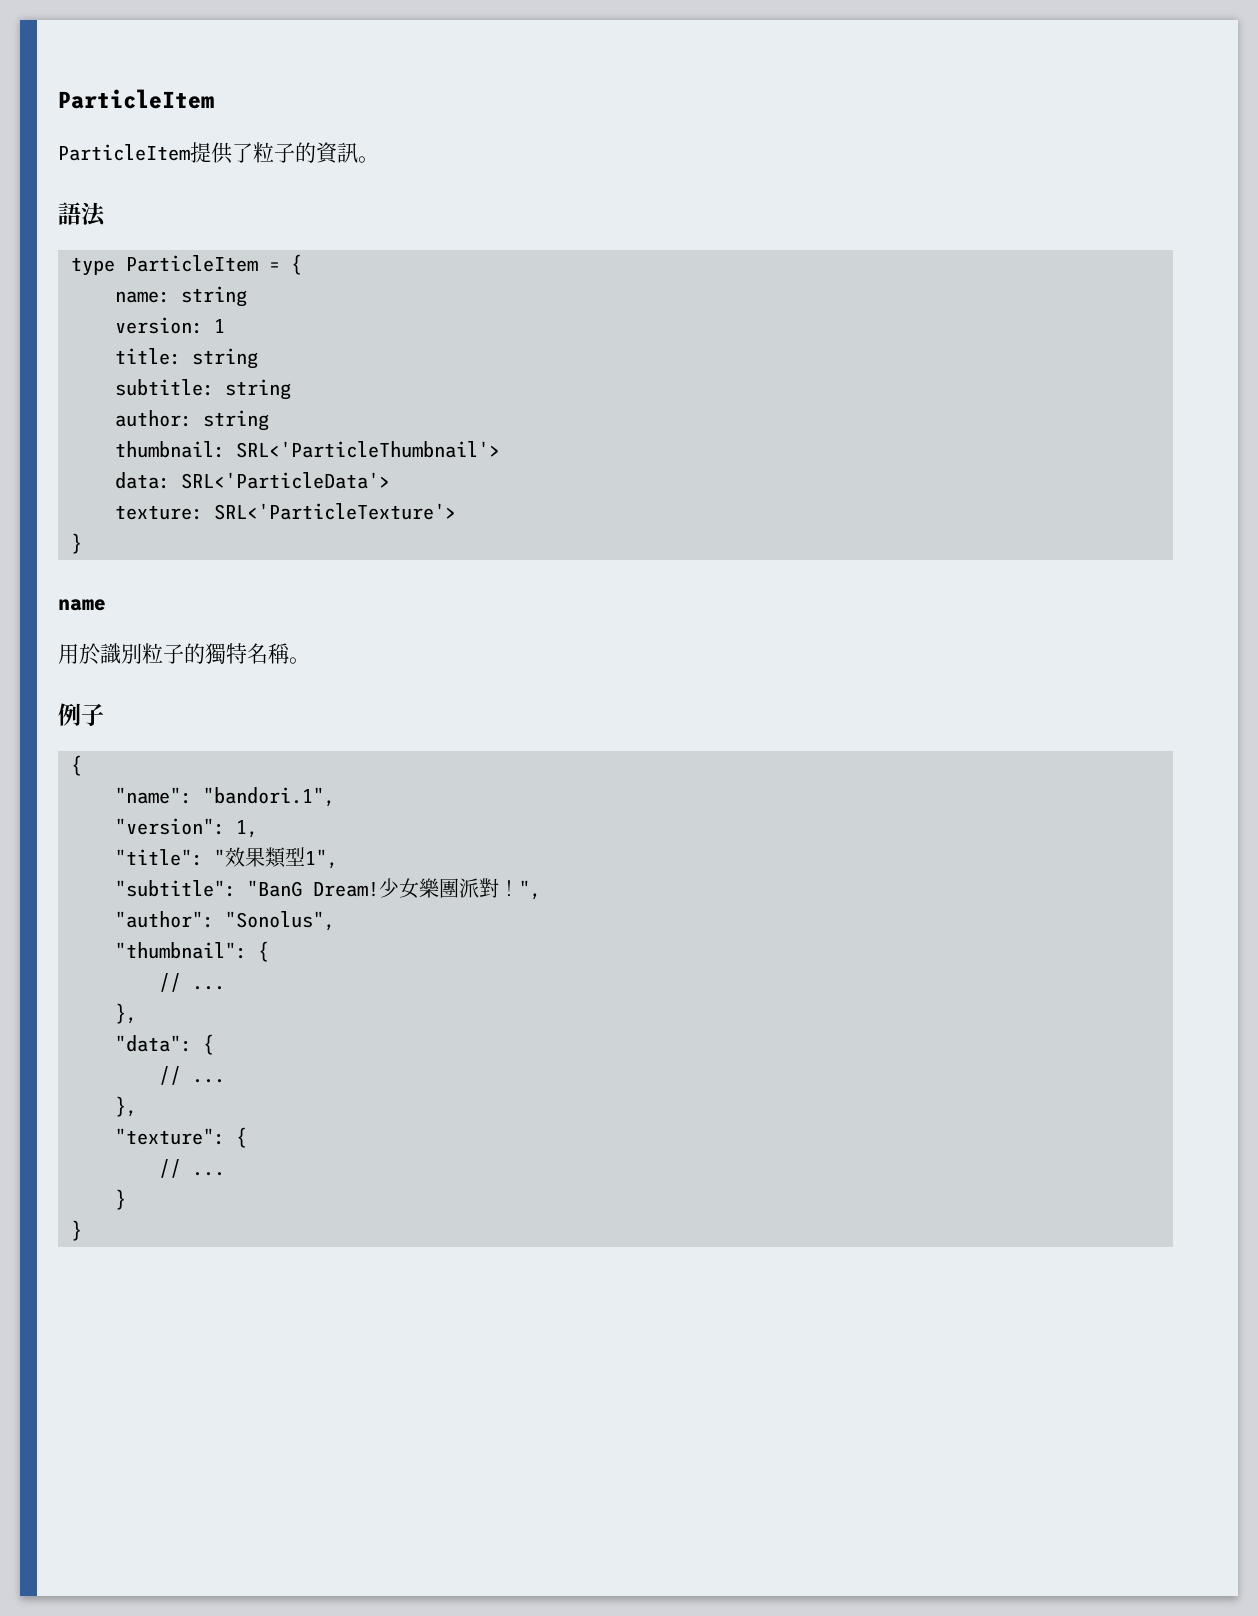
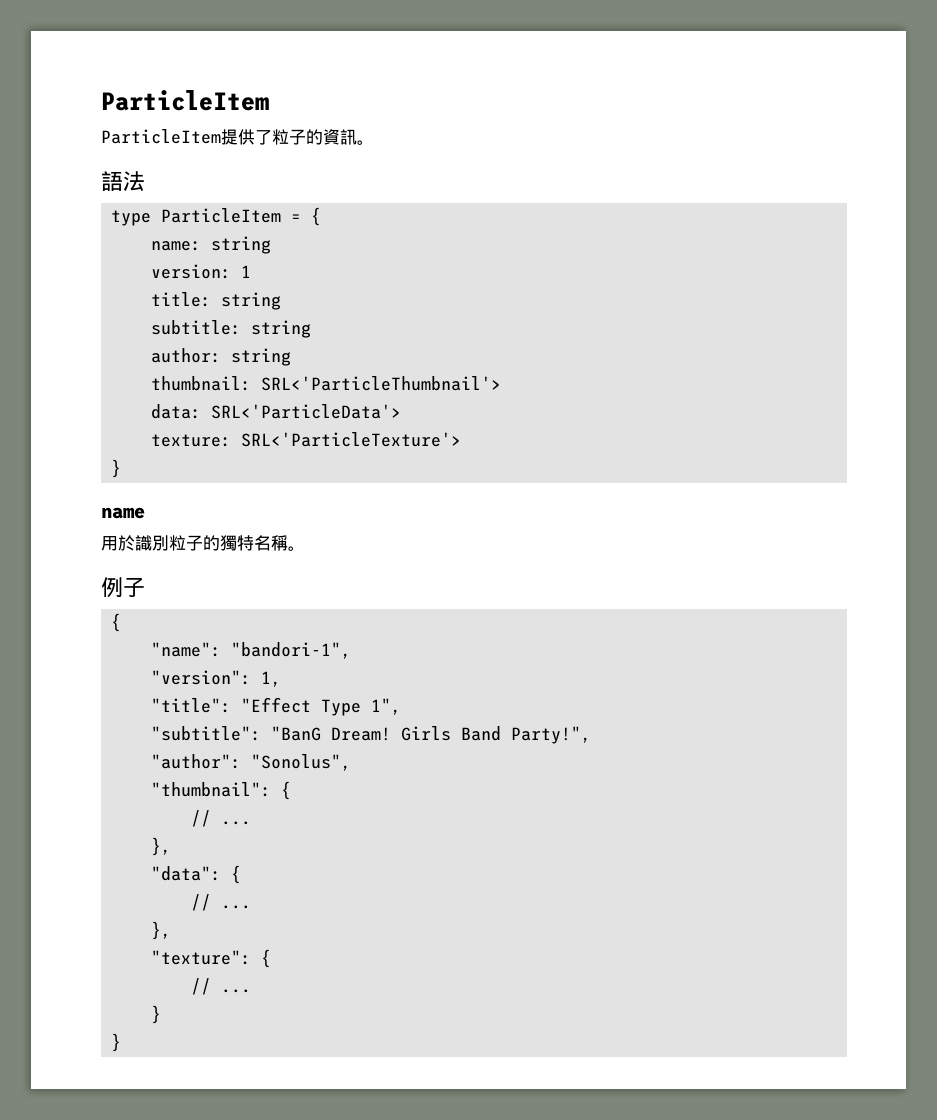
[202,787,335,807] "bandori.1", -> [231,642,352,659] "bandori-1",
[213,847,305,868] "效果類型 -> [241,697,362,716] "Effect Type
[378,878,541,900] 少女樂團派對！", -> [401,726,592,744] Girls Band Party!",

